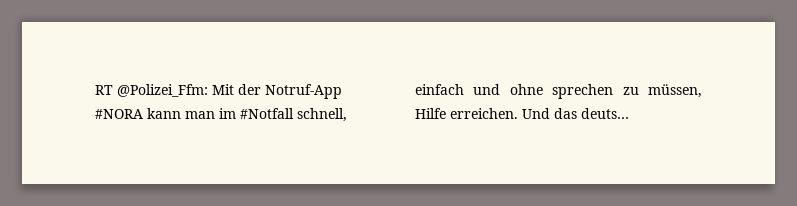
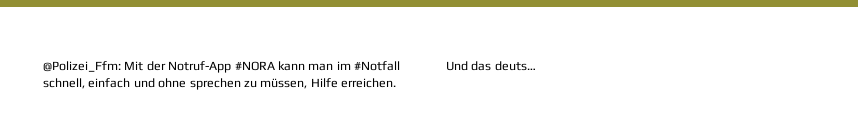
[95,85,113,95] RT -> (43, 66) none

